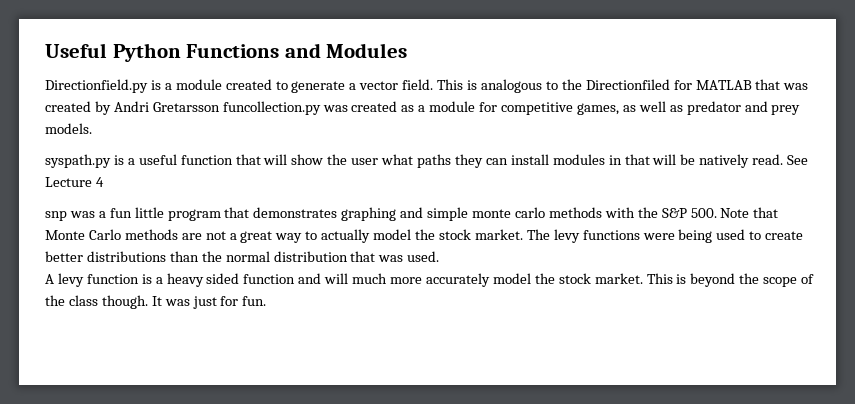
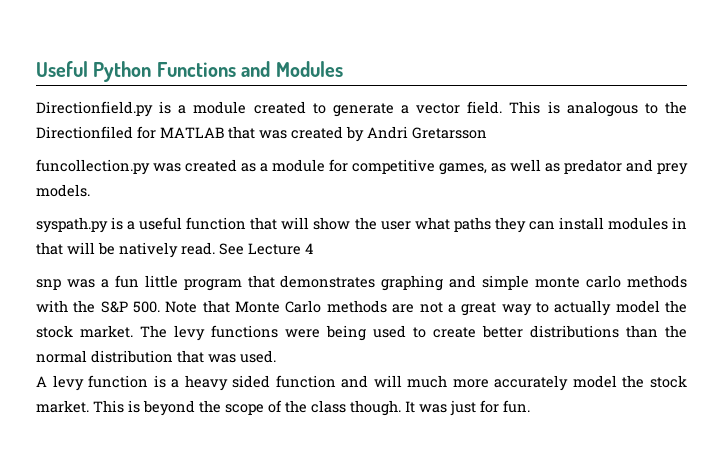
(220, 107) none -> (487, 133) //

